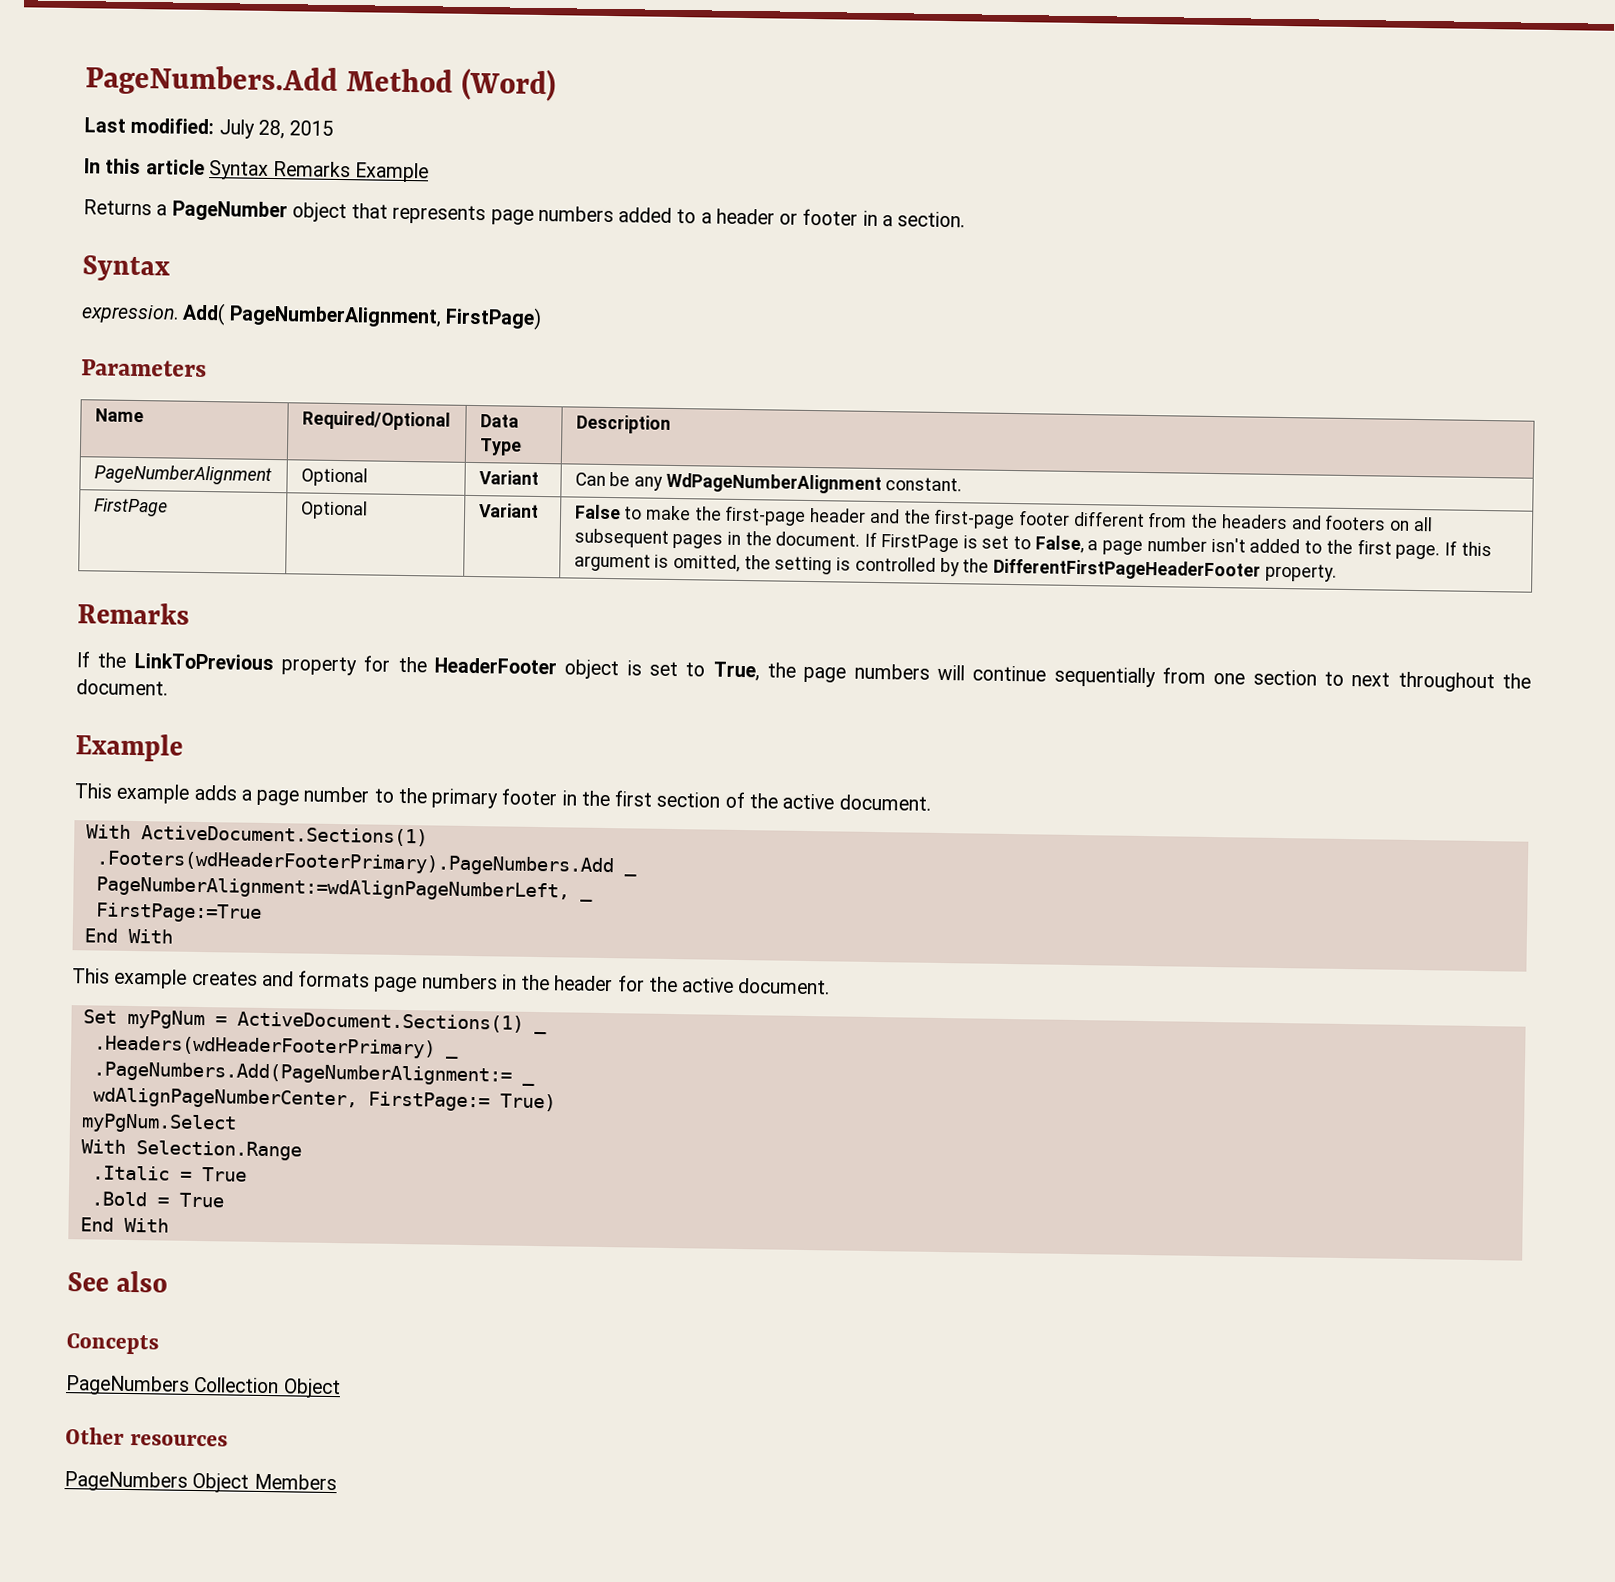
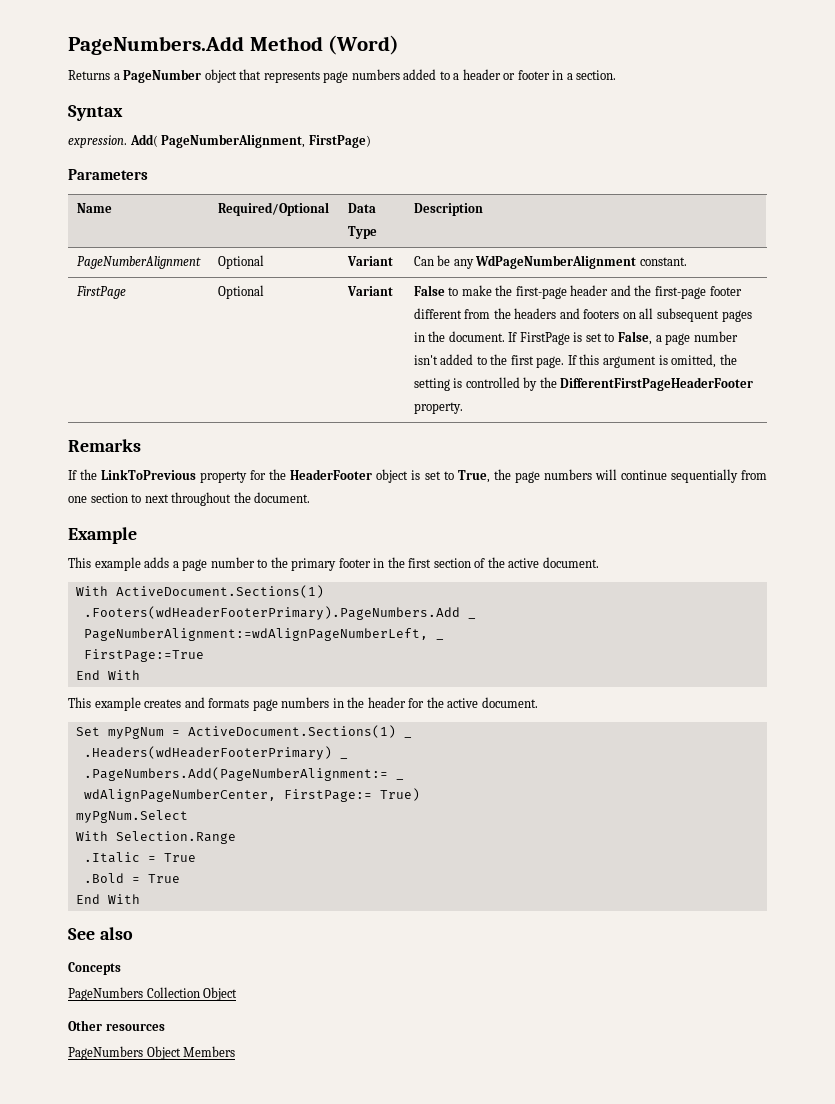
[84,117,335,140] [84,158,430,183] // Last modified: July 28, 2015 // In this article Syntax Remarks Example -> (400, 45) none

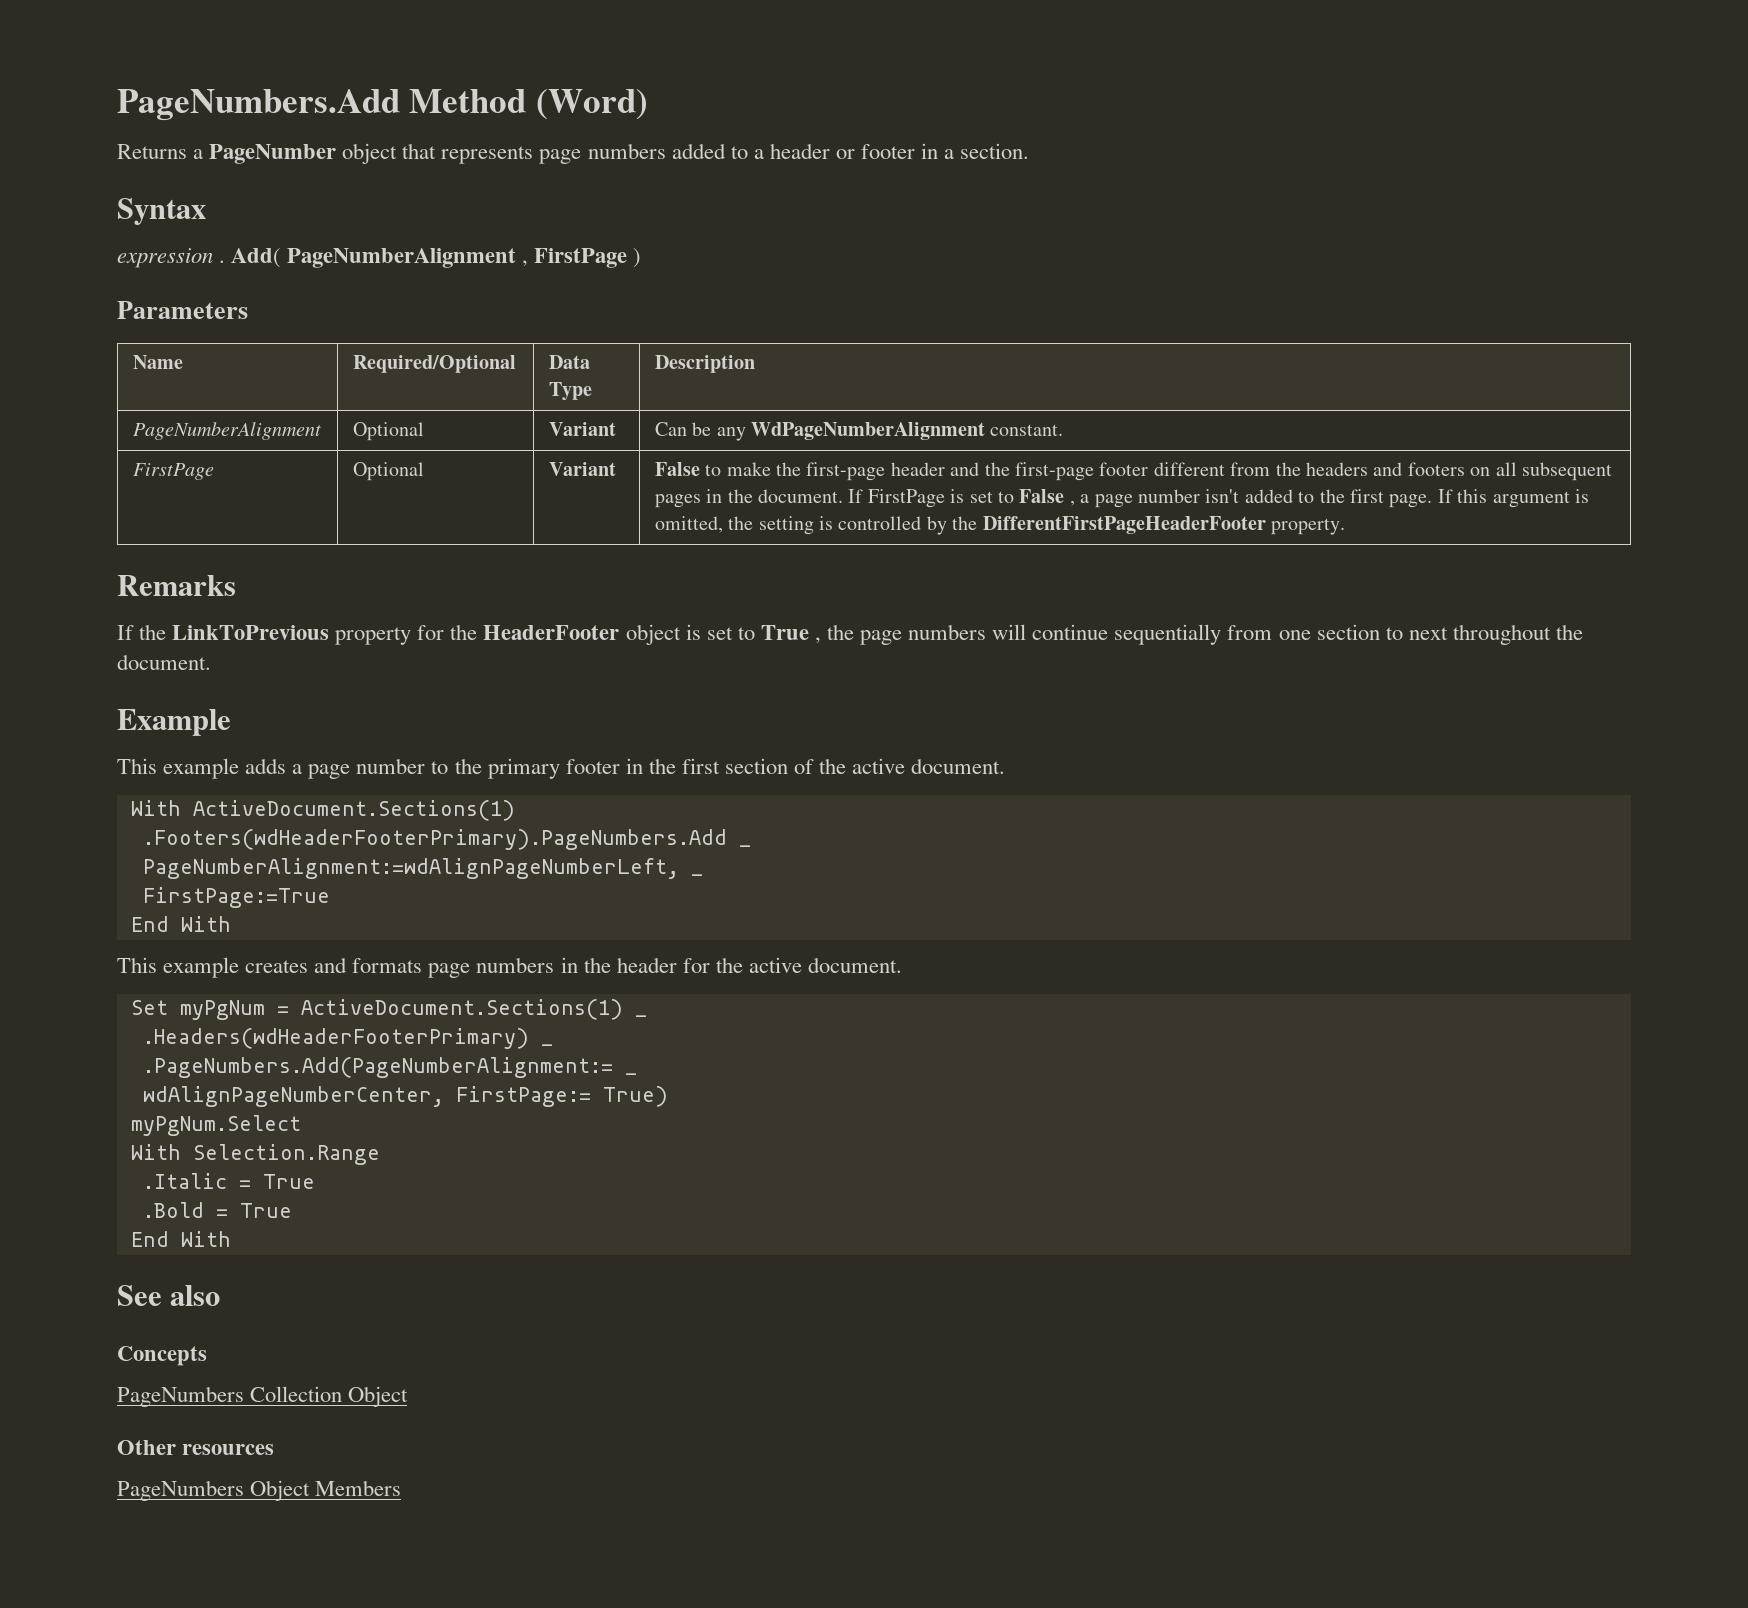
[68,134,371,148] expression. Add( PageNumberAlignment, FirstPage) -> [117,248,642,268] expression . Add( PageNumberAlignment , FirstPage )
[617,331,652,345] False, -> [1019,489,1075,506] False ,
[457,470,490,483] True, -> [760,625,821,644] True ,

